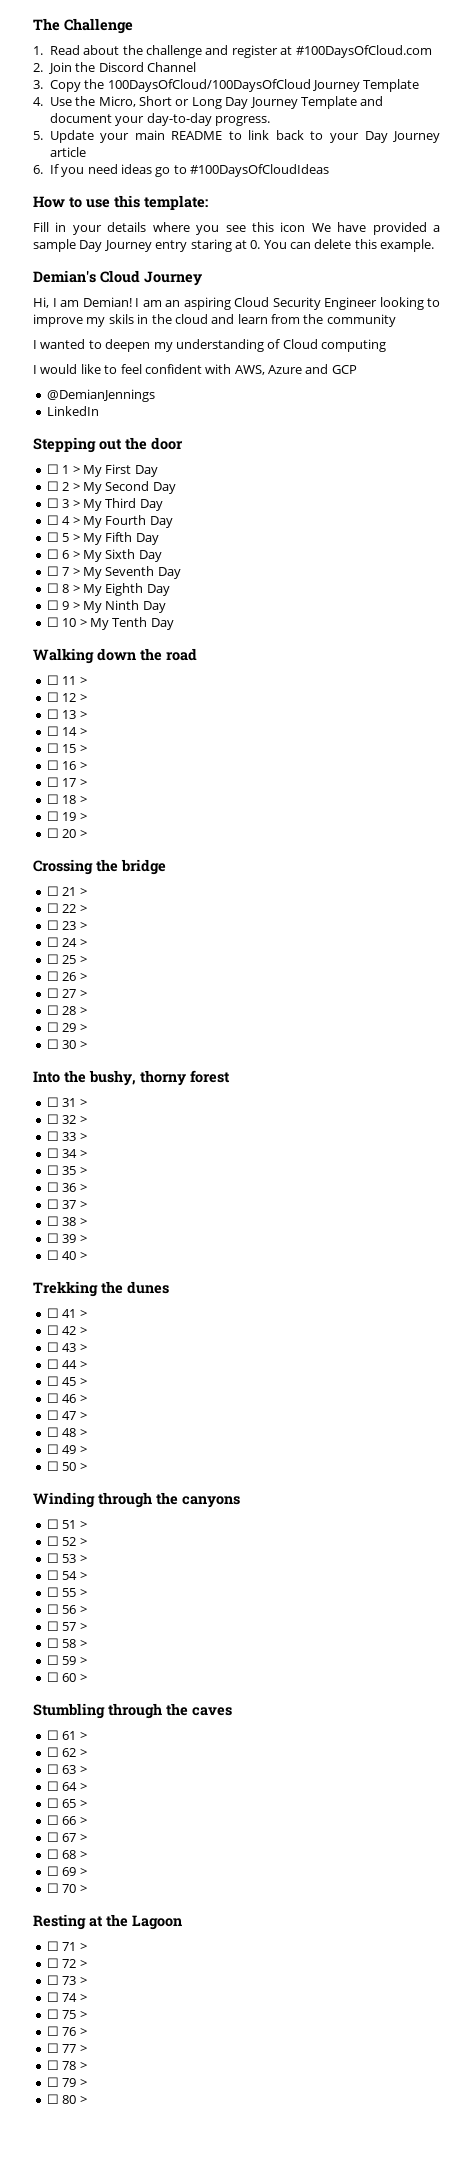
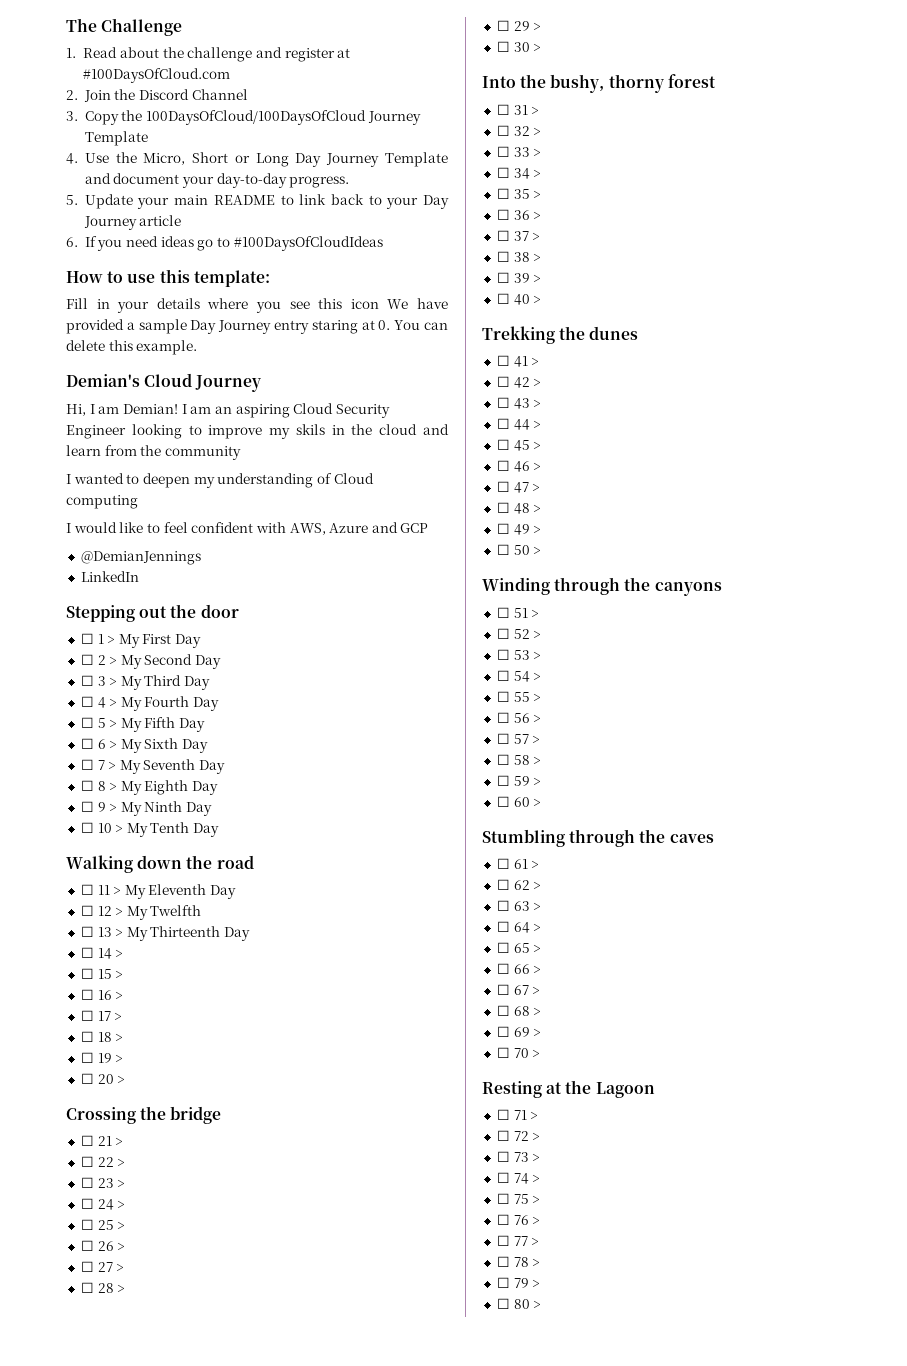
(87, 681) none -> [124,884,237,899] My Eleventh Day
(87, 698) none -> [126,905,202,920] My Twelfth
(87, 715) none -> [126,926,251,941] My Thirteenth Day

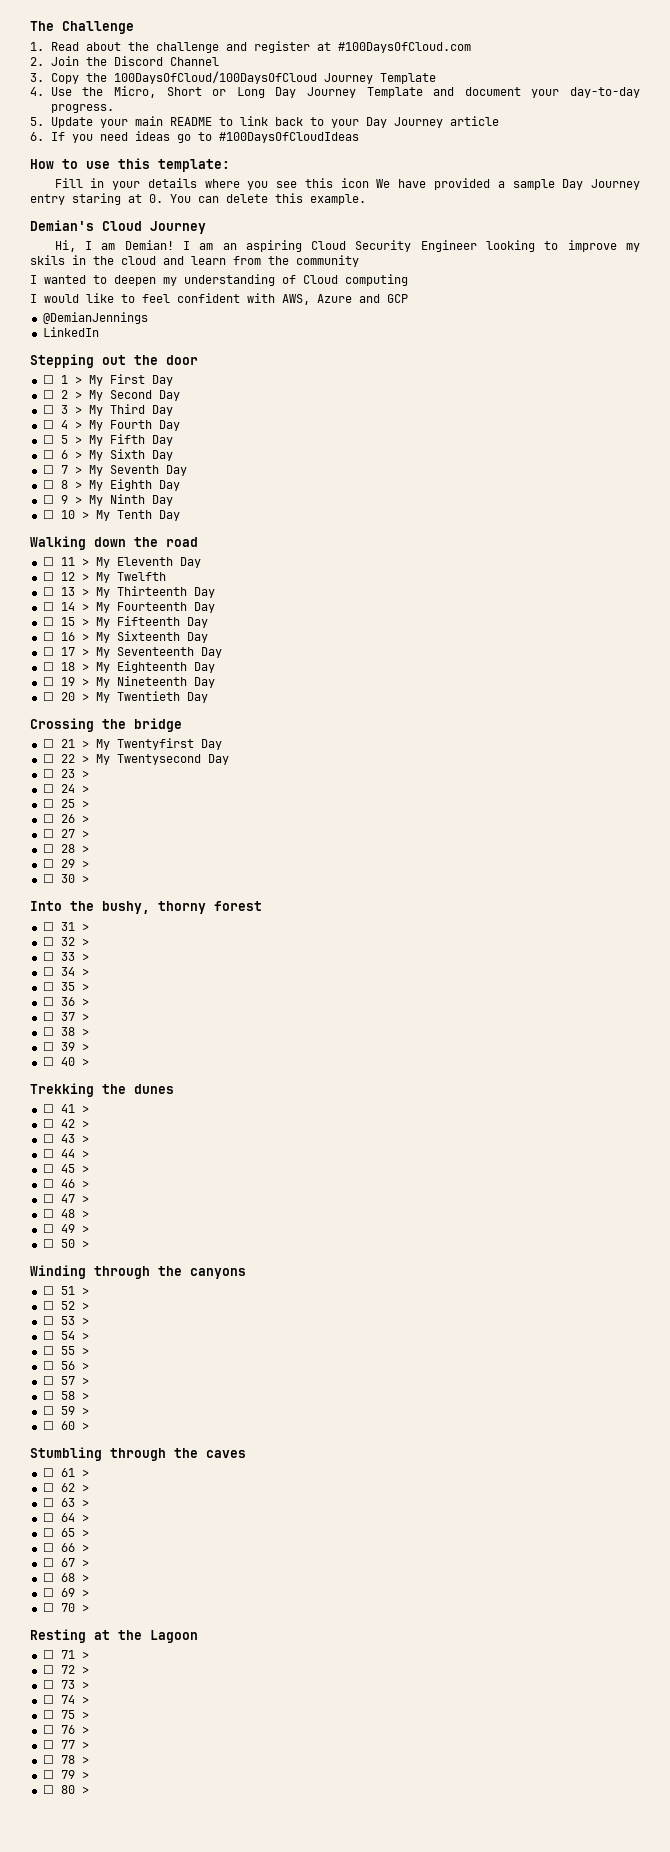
(124, 953) none -> [95,602,215,613] My Fourteenth Day
(124, 974) none -> [95,616,208,628] My Fifteenth Day
(124, 995) none -> [95,631,208,643] My Sixteenth Day
(123, 1016) none -> [95,647,222,658] My Seventeenth Day
(124, 1037) none -> [95,661,215,673] My Eighteenth Day
(124, 1058) none -> [95,676,215,688] My Nineteenth Day
(126, 1079) none -> [95,691,208,703] My Twentieth Day
(124, 1141) none -> [95,738,222,750] My Twentyfirst Day
(126, 1162) none -> [95,754,229,765] My Twentysecond Day

